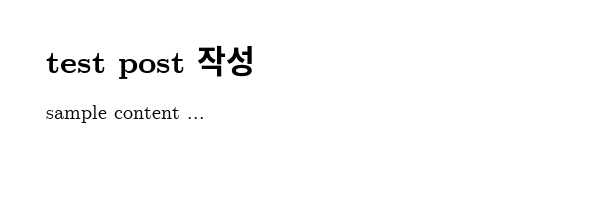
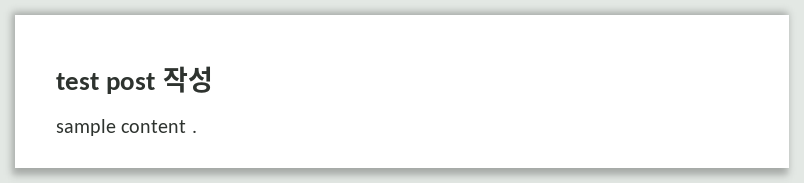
[187,117,205,119] ... -> [191,130,197,133] .

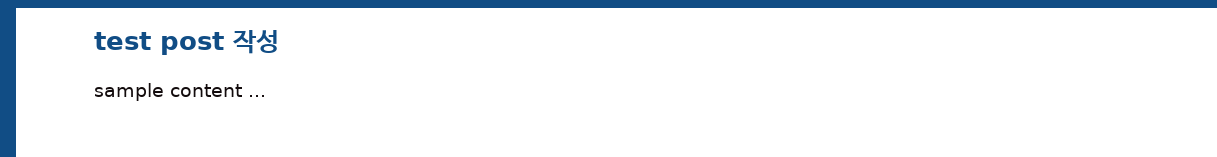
[191,130,197,133] . -> [248,95,266,97] ...

